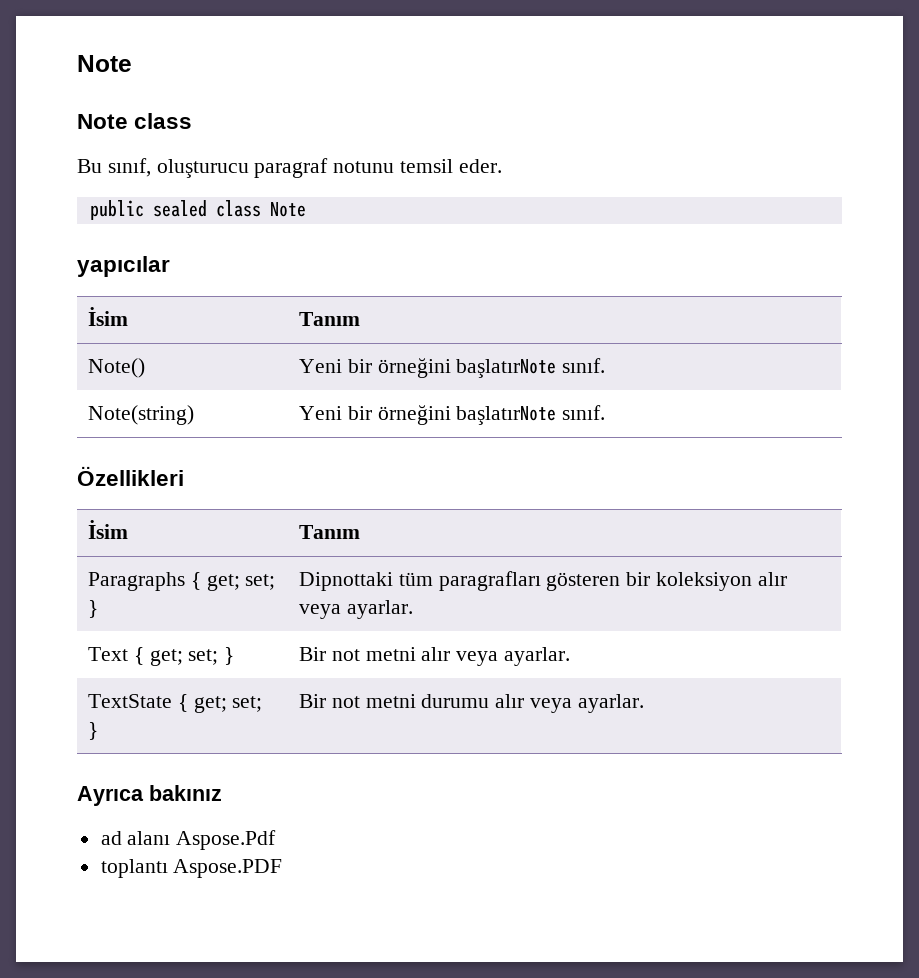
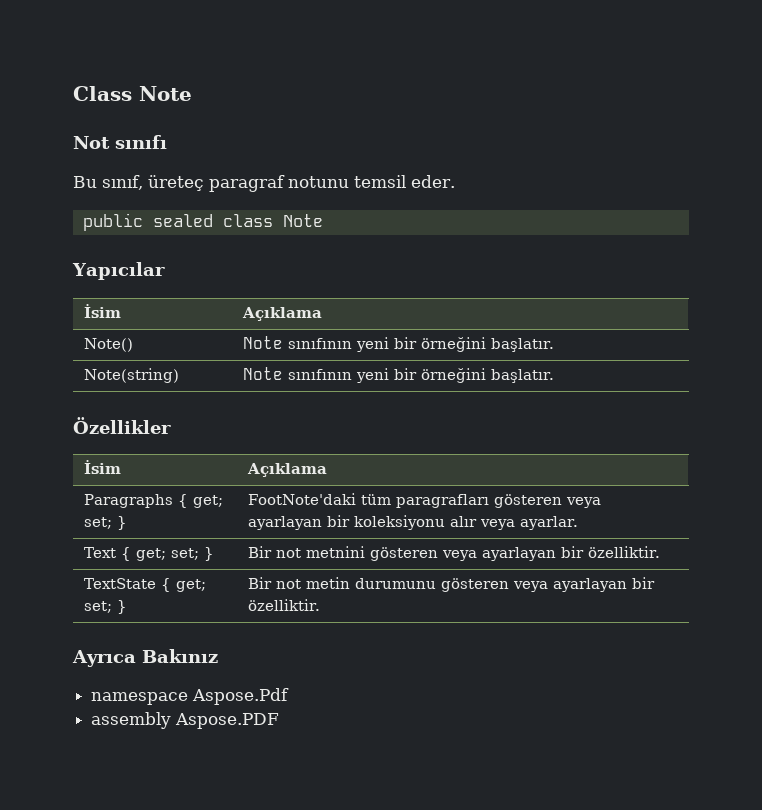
[77,55,132,72] [77,113,193,129] Note // Note class -> [73,86,192,101] [73,135,167,149] Class Note // Not sınıfı
[156,159,249,178] oluşturucu -> [148,175,204,191] üreteç
[77,256,170,277] [88,307,129,326] [299,312,361,326] yapıcılar // İsim | Tanım -> [72,262,165,280] [83,304,121,318] [241,307,322,321] Yapıcılar // İsim | Açıklama
[299,358,606,378] [88,405,195,425] [299,405,606,425] [77,466,184,486] [88,520,129,539] [299,525,361,539] Yeni bir örneğini başlatırNote sınıf. // Note(string) | Yeni bir örneğini başlatırNote sınıf. // Özellikleri // İsim | Tanım -> [242,336,555,352] [83,368,179,383] [242,367,555,383] [73,417,171,434] [83,460,121,474] [246,463,327,477] Note sınıfının yeni bir örneğini başlatır. // Note(string) | Note sınıfının yeni bir örneğini başlatır. // Özellikler // İsim | Açıklama
[299,572,394,591] Dipnottaki -> [247,493,356,505] FootNote'daki
[626,572,753,591] bir koleksiyon -> [565,497,601,508] [247,515,445,530] veya ayarlayan bir koleksiyonu
[365,647,571,666] metni alır veya ayarlar. -> [305,546,661,561] metnini gösteren veya ayarlayan bir özelliktir.
[365,694,644,713] [77,785,222,806] [100,831,171,845] metni durumu alır veya ayarlar. // Ayrıca bakınız // ad alanı -> [305,577,655,592] [247,599,321,611] [72,649,218,667] [91,692,189,705] metin durumunu gösteren veya ayarlayan bir özelliktir. // Ayrıca Bakınız // namespace
[100,859,168,878] toplantı -> [91,712,172,729] assembly

